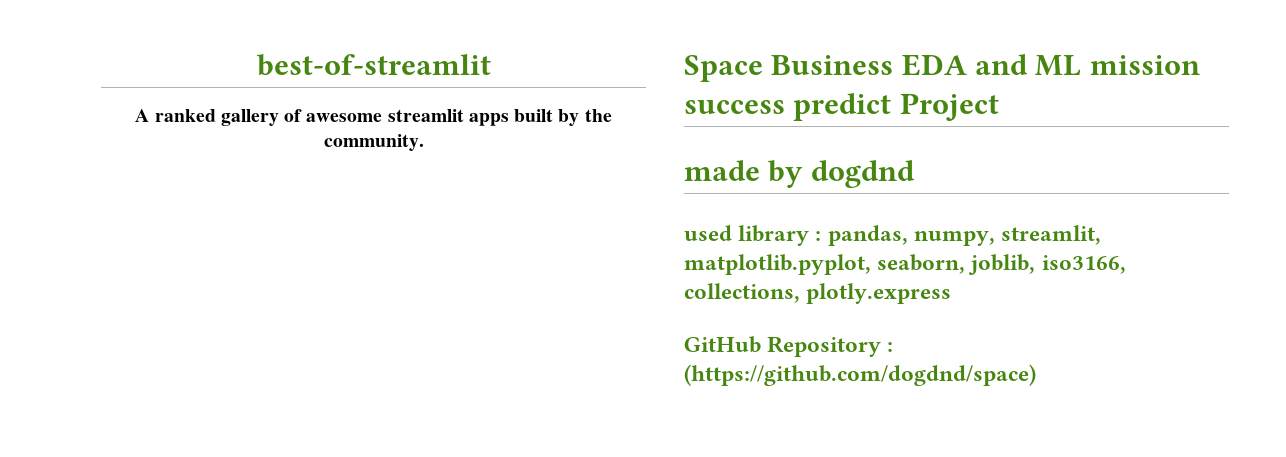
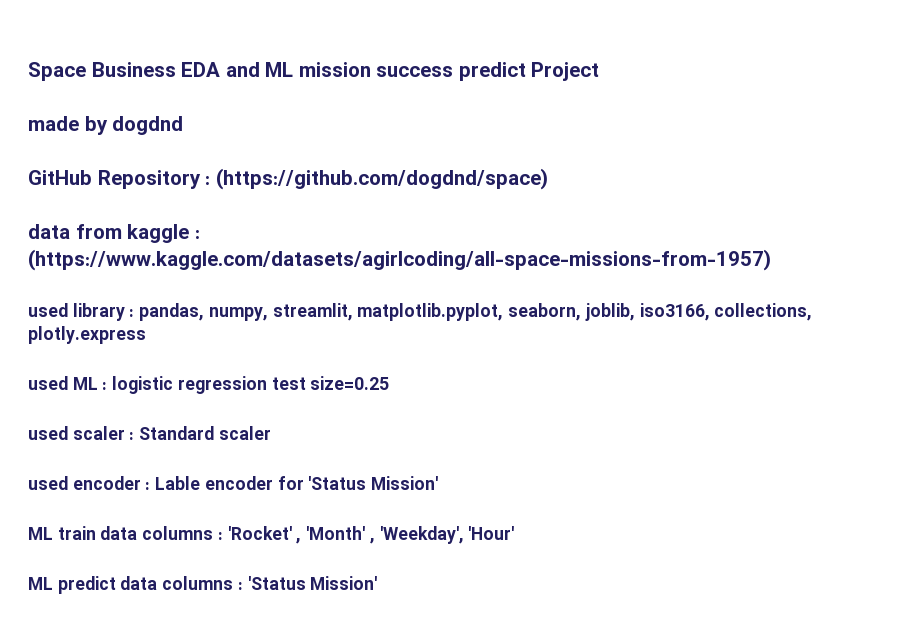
[256,54,491,76] [135,109,612,126] [323,134,424,151] best-of-streamlit // A ranked gallery of awesome streamlit apps built by the community. // -> (28, 71) none
(915, 174) none -> [28,168,548,190] [28,224,200,243] [28,249,771,271] // GitHub Repository : (https://github.com/dogdnd/space) // data from kaggle : (https://www.kaggle.com/datasets/agirlcoding/all-space-missions-from-1957)
[684,336,894,357] [684,364,1036,386] GitHub Repository : (https://github.com/dogdnd/space) -> [28,376,390,394] [28,426,271,440] [28,476,439,490] [28,526,515,544] [28,576,378,594] used ML : logistic regression test size=0.25 // used scaler : Standard scaler // used encoder : Lable encoder for 'Status Mission' // ML train data columns : 'Rocket' , 'Month' , 'Weekday', 'Hour' // ML predict data columns : 'Status Mission'

